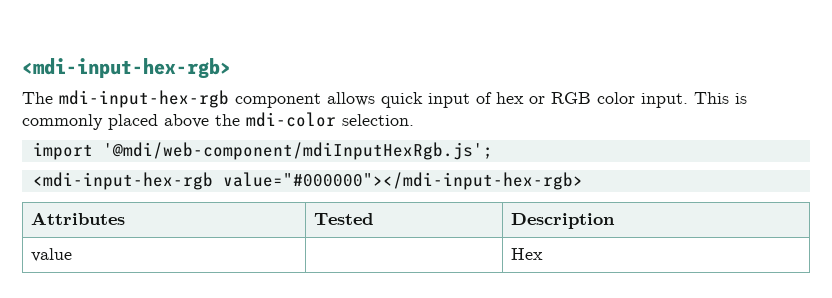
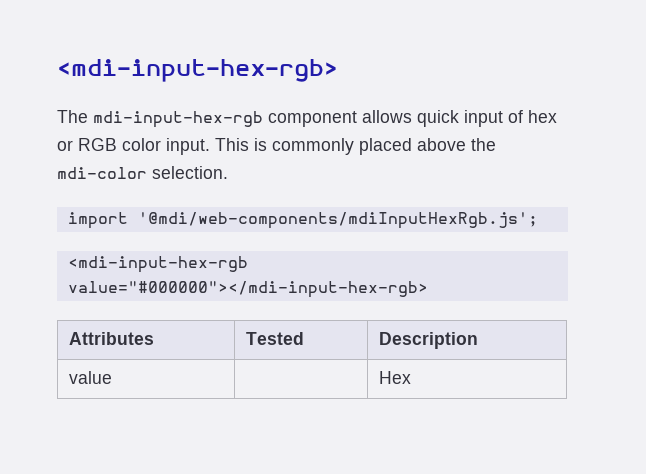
[102,142,493,160] '@mdi/web-component/mdiInputHexRgb.js'; -> [137,212,538,229] '@mdi/web-components/mdiInputHexRgb.js';

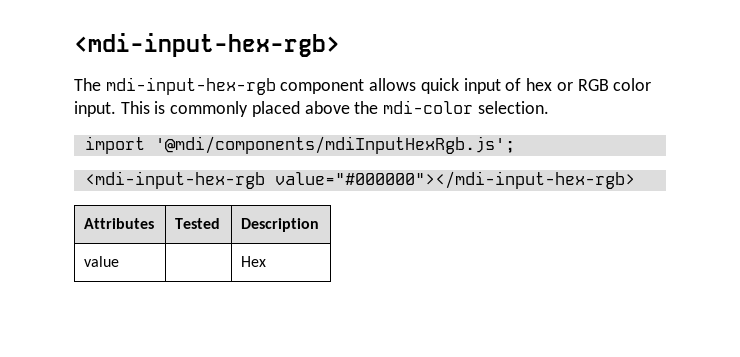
[137,212,538,229] '@mdi/web-components/mdiInputHexRgb.js'; -> [154,136,515,154] '@mdi/components/mdiInputHexRgb.js';

